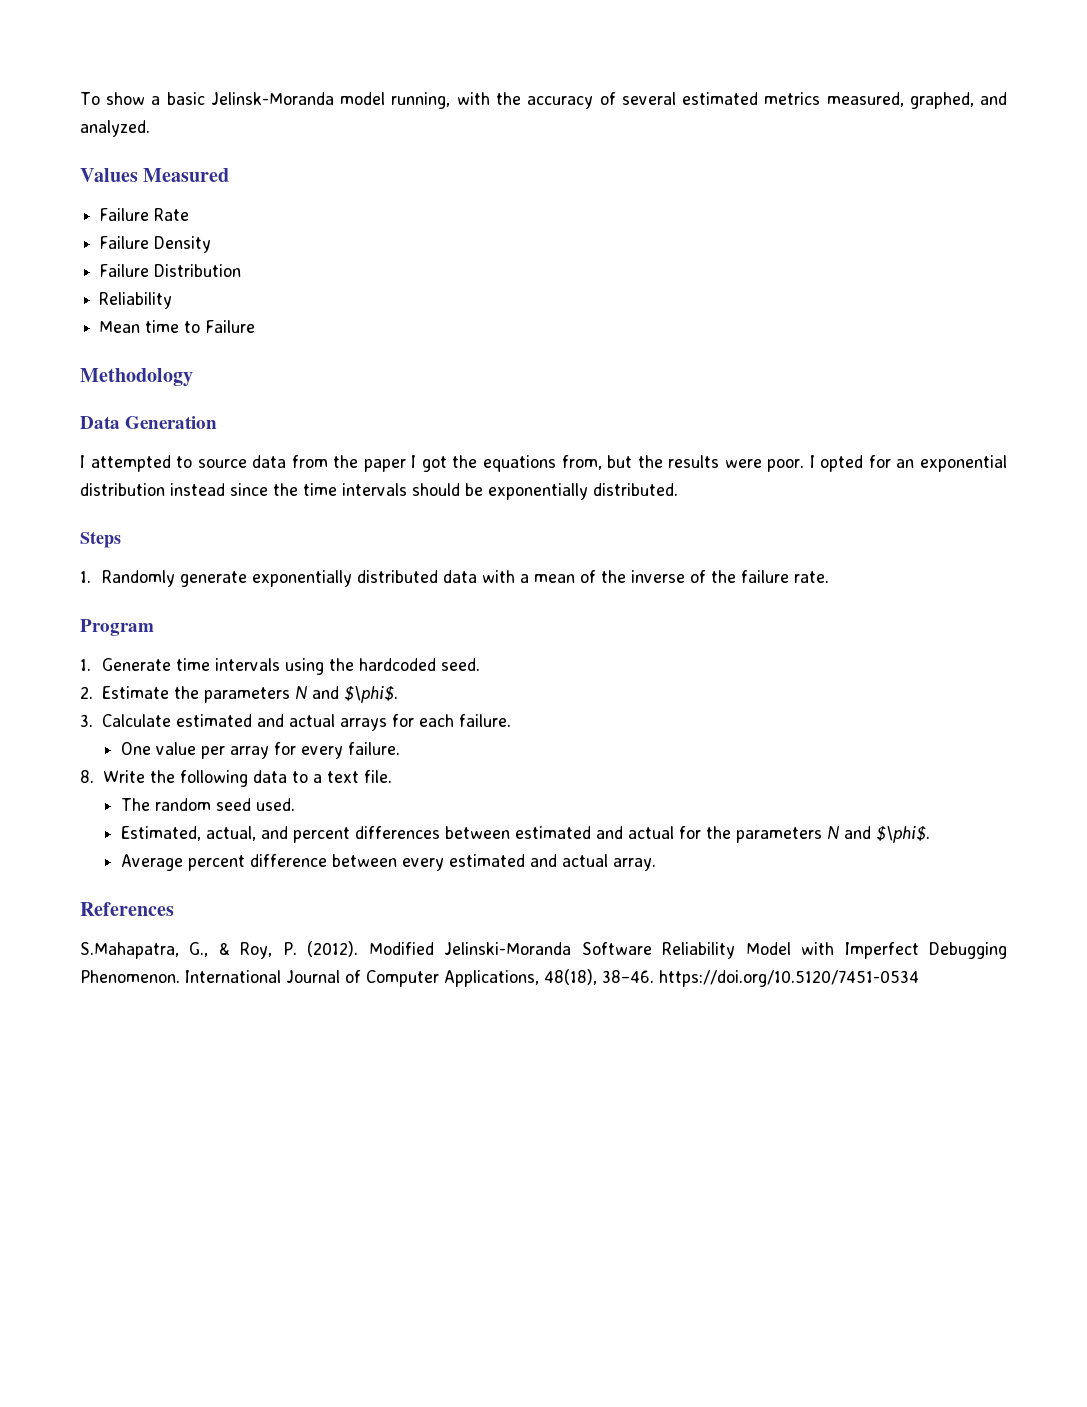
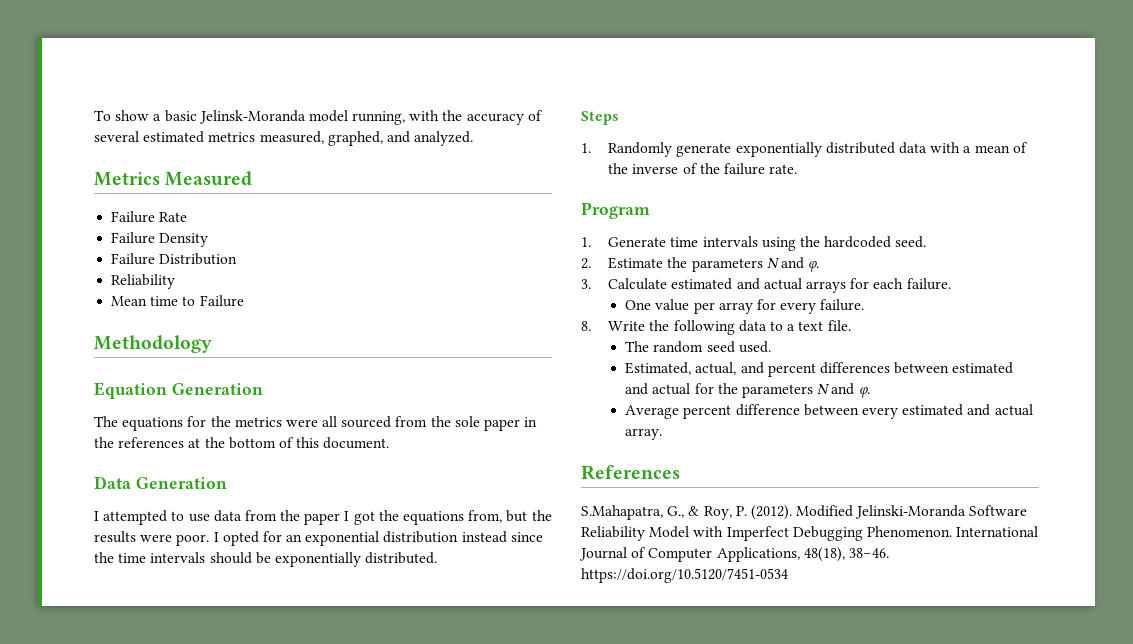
[80,168,138,182] Values -> [94,172,160,186] Metrics
(193, 377) none -> [94,382,263,399] [94,416,538,431] [94,437,390,449] // Equation Generation // The equations for the metrics were all sourced from the sole paper in the references at the bottom of this document.
[197,459,247,468] source -> [188,514,210,522] use
[343,686,398,703] $\phi$. -> [808,261,820,272] φ.
[875,826,930,843] $\phi$. -> [858,387,870,398] φ.

